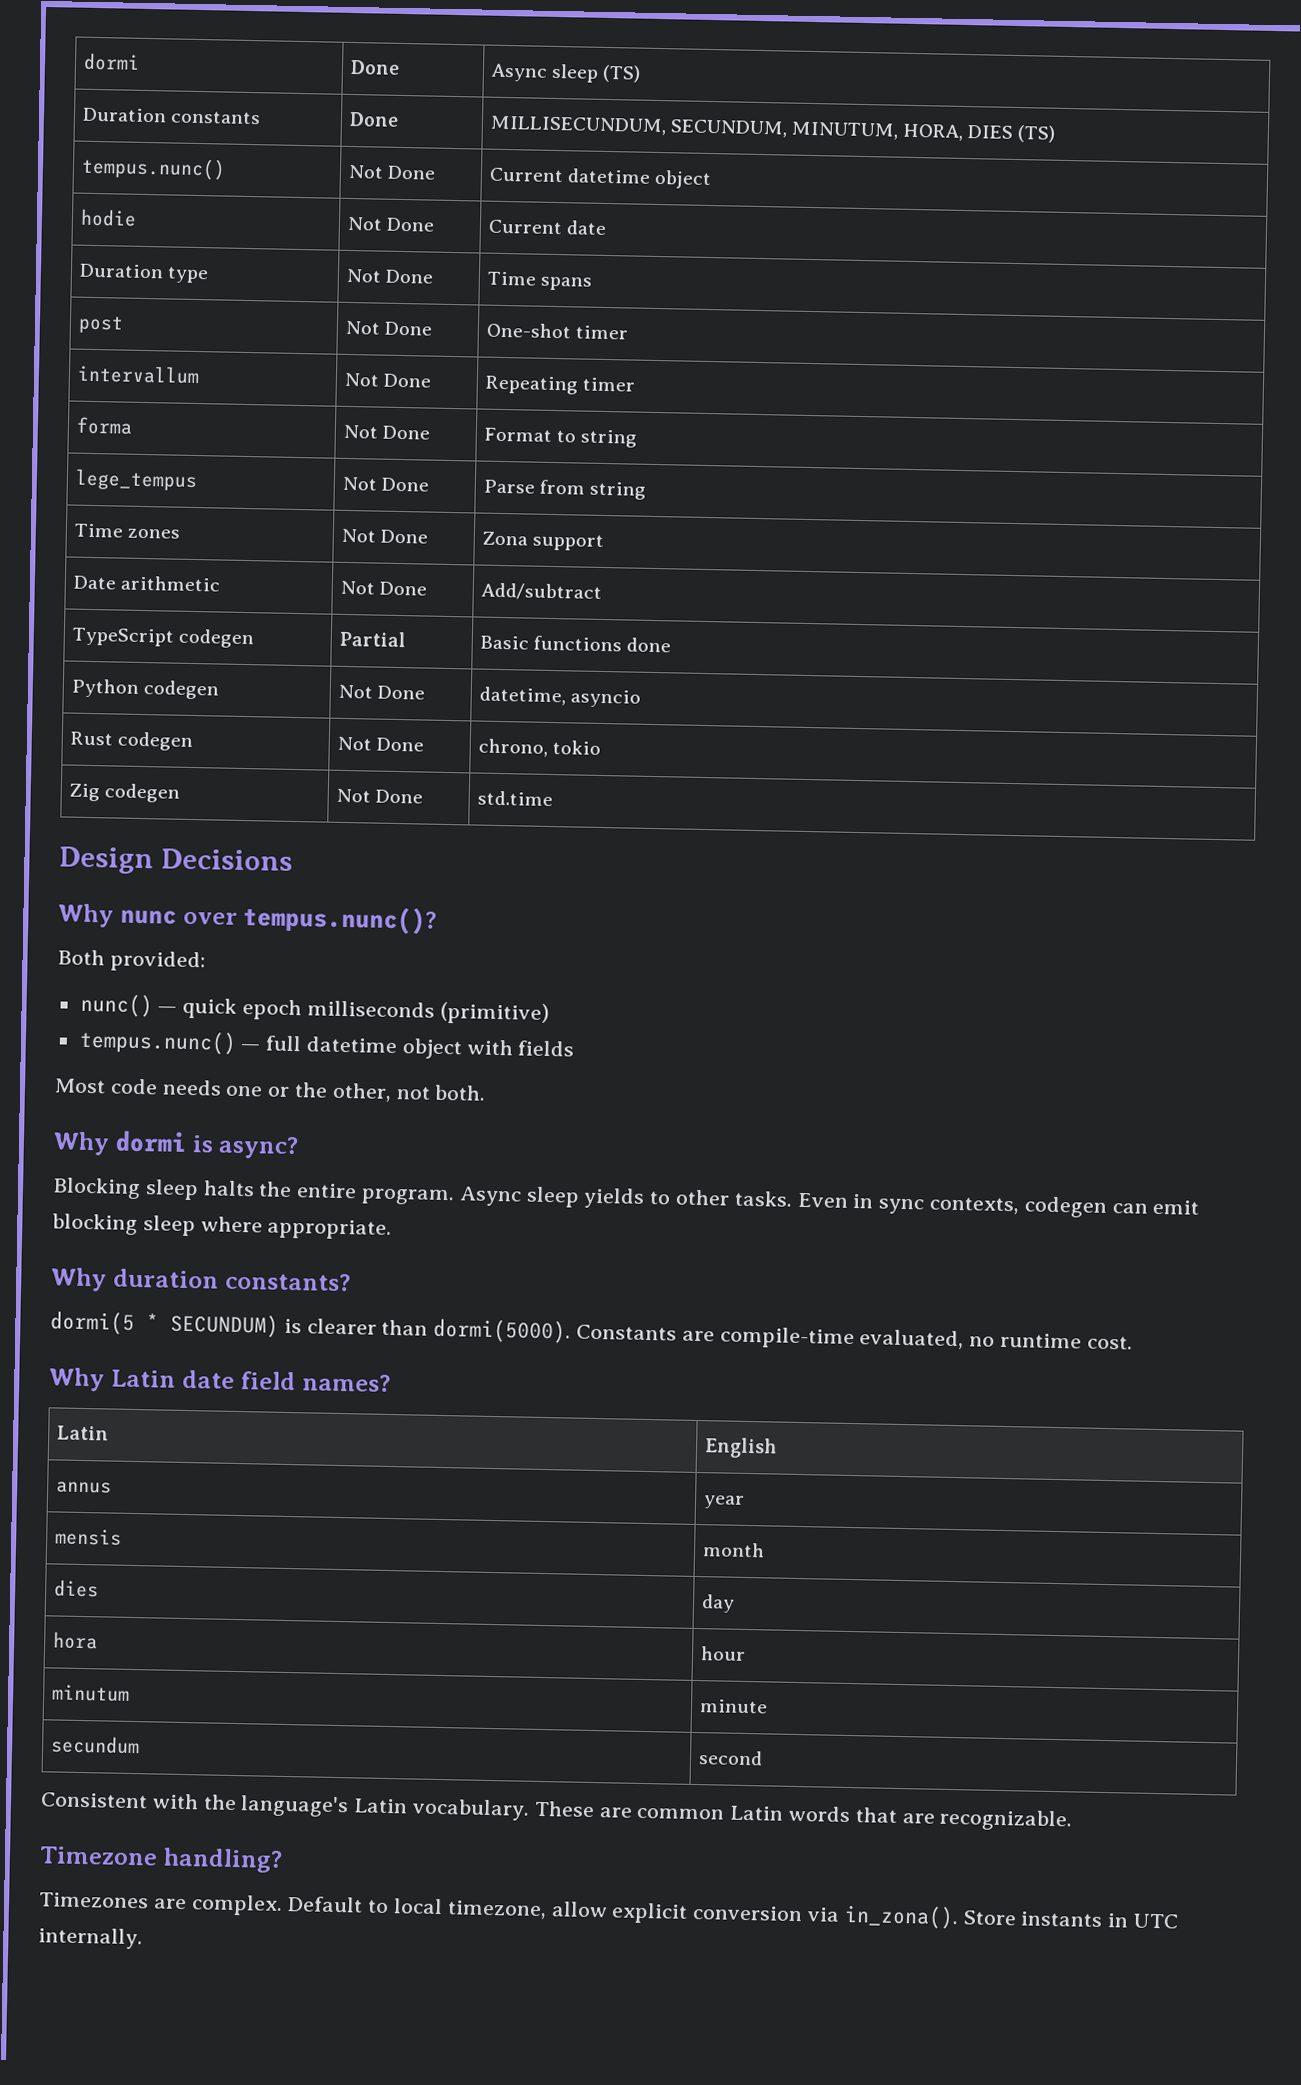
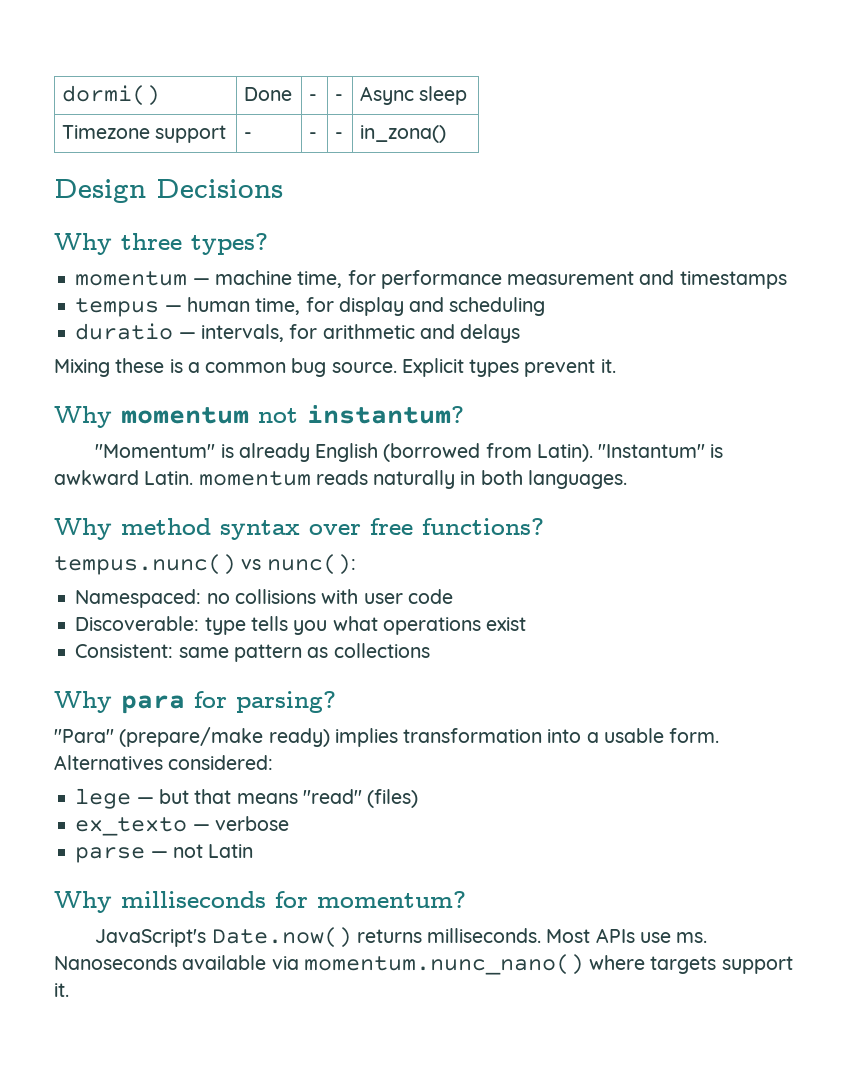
[82,52,140,71] [349,59,400,75] [490,63,642,83] [81,107,262,125] [348,111,399,127] [489,115,1056,143] [80,156,226,181] [347,164,437,180] [488,167,713,190] [79,208,137,227] [346,216,436,232] [487,219,608,235] [78,263,210,284] [345,268,435,284] [486,271,593,291] [77,315,124,334] [344,320,434,336] [485,322,629,340] [76,364,200,385] [343,372,433,388] [484,375,636,395] [75,416,133,435] [342,424,431,440] [483,427,638,448] [74,468,198,492] [341,476,430,492] [482,479,647,500] [73,523,181,539] [340,528,429,544] [481,531,605,552] [72,575,222,592] [339,580,428,596] [480,582,602,601] [71,627,254,649] [338,630,406,648] [479,635,672,653] [70,678,220,700] [337,684,426,700] [478,686,642,708] [69,731,194,752] [336,736,425,752] [477,738,602,757] [68,783,181,803] [335,788,424,804] [476,790,553,807] [59,846,293,875] [58,903,438,935] [57,949,206,973] [79,993,550,1026] [78,1029,576,1060] [54,1078,487,1102] [53,1130,300,1160] [52,1177,1201,1218] [52,1213,393,1240] [51,1267,351,1292] [50,1311,1133,1350] [49,1367,391,1392] [56,1425,109,1441] [703,1437,777,1459] [55,1481,112,1494] [702,1495,745,1509] [54,1528,122,1546] [701,1542,765,1558] [53,1579,99,1598] [700,1594,735,1613] [52,1631,98,1650] [699,1646,746,1661] [51,1684,130,1702] [698,1699,768,1714] [50,1735,140,1755] [697,1750,763,1766] [40,1792,1074,1832] [39,1846,283,1873] [39,1892,1180,1930] [38,1927,143,1950] dormi | Done | Async sleep (TS) // Duration constants | Done | MILLISECUNDUM, SECUNDUM, MINUTUM, HORA, DIES (TS) // tempus.nunc() | Not Done | Current datetime object // hodie | Not Done | Current date // Duration type | Not Done | Time spans // post | Not Done | One-shot timer // intervallum | Not Done | Repeating timer // forma | Not Done | Format to string // lege_tempus | Not Done | Parse from string // Time zones | Not Done | Zona support // Date arithmetic | Not Done | Add/subtract // TypeScript codegen | Partial | Basic functions done // Python codegen | Not Done | datetime, asyncio // Rust codegen | Not Done | chrono, tokio // Zig codegen | Not Done | std.time // Design Decisions // Why nunc over tempus.nunc()? // Both provided: // nunc() — quick epoch milliseconds (primitive) // tempus.nunc() — full datetime object with fields // Most code needs one or the other, not both. // Why dormi is async? // Blocking sleep halts the entire program. Async sleep yields to other tasks. Even in sync contexts, codegen can emit blocking sleep where appropriate. // Why duration constants? // dormi(5 * SECUNDUM) is clearer than dormi(5000). Constants are compile-time evaluated, no runtime cost. // Why Latin date field names? // Latin | English // annus | year // mensis | month // dies | day // hora | hour // minutum | minute // secundum | second // Consistent with the language's Latin vocabulary. These are common Latin words that are recognizable. // Timezone handling? // Timezones are complex. Default to local timezone, allow explicit conversion via in_zona(). Store instants in UTC internally. -> [61,85,160,106] [243,87,292,101] [308,94,317,101] [334,94,343,101] [359,86,468,105] [61,125,227,143] [243,132,252,139] [308,132,317,139] [334,132,343,139] [359,125,446,143] [54,179,283,203] [54,233,268,255] [75,270,787,289] [75,297,546,317] [75,323,521,343] [54,358,616,377] [54,405,464,428] [95,443,724,462] [54,470,627,489] [54,518,544,540] [54,554,356,575] [75,589,453,608] [75,616,527,635] [75,643,430,662] [54,691,336,714] [54,727,720,747] [54,755,274,770] [75,788,419,809] [75,816,289,836] [75,844,254,863] [54,891,466,913] [95,927,708,948] [54,954,793,975] [54,983,69,997] dormi() | Done | - | - | Async sleep // Timezone support | - | - | - | in_zona() // Design Decisions // Why three types? // momentum — machine time, for performance measurement and timestamps // tempus — human time, for display and scheduling // duratio — intervals, for arithmetic and delays // Mixing these is a common bug source. Explicit types prevent it. // Why momentum not instantum? // "Momentum" is already English (borrowed from Latin). "Instantum" is awkward Latin. momentum reads naturally in both languages. // Why method syntax over free functions? // tempus.nunc() vs nunc(): // Namespaced: no collisions with user code // Discoverable: type tells you what operations exist // Consistent: same pattern as collections // Why para for parsing? // "Para" (prepare/make ready) implies transformation into a usable form. Alternatives considered: // lege — but that means "read" (files) // ex_texto — verbose // parse — not Latin // Why milliseconds for momentum? // JavaScript's Date.now() returns milliseconds. Most APIs use ms. Nanoseconds available via momentum.nunc_nano() where targets support it.

